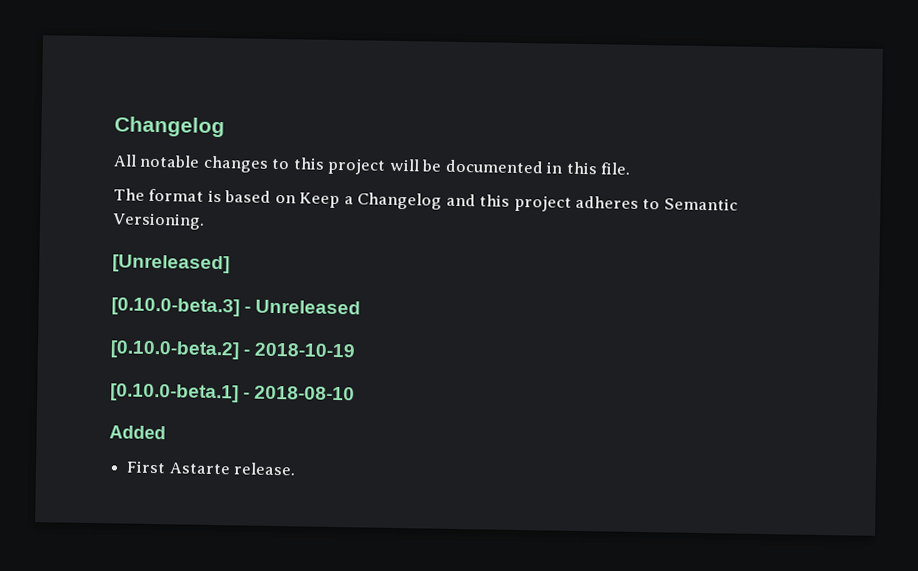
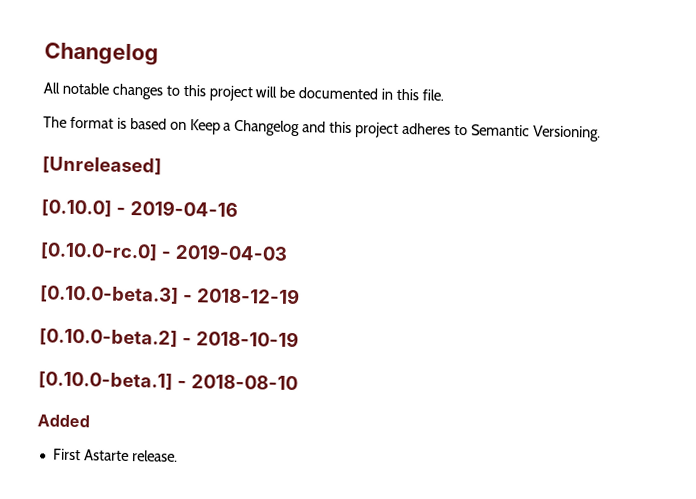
(230, 264) none -> [41,198,238,218] [40,241,288,262] // [0.10.0] - 2019-04-16 // [0.10.0-rc.0] - 2019-04-03
[255,299,362,315] Unreleased -> [196,287,300,305] 2018-12-19

